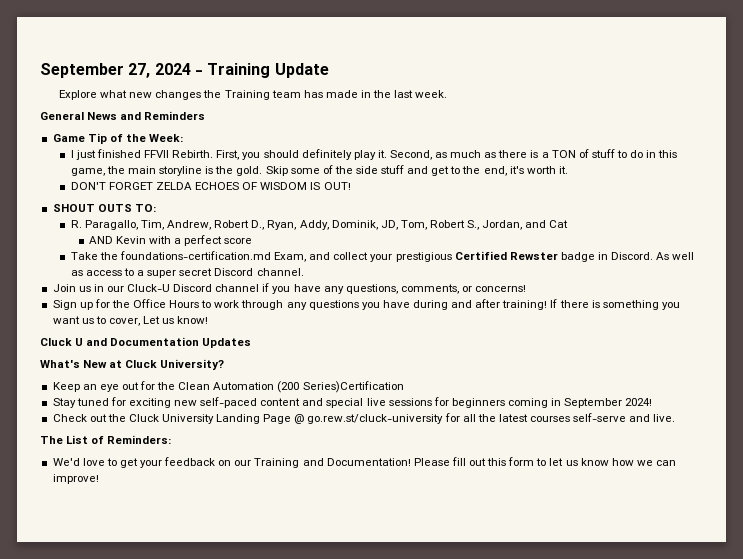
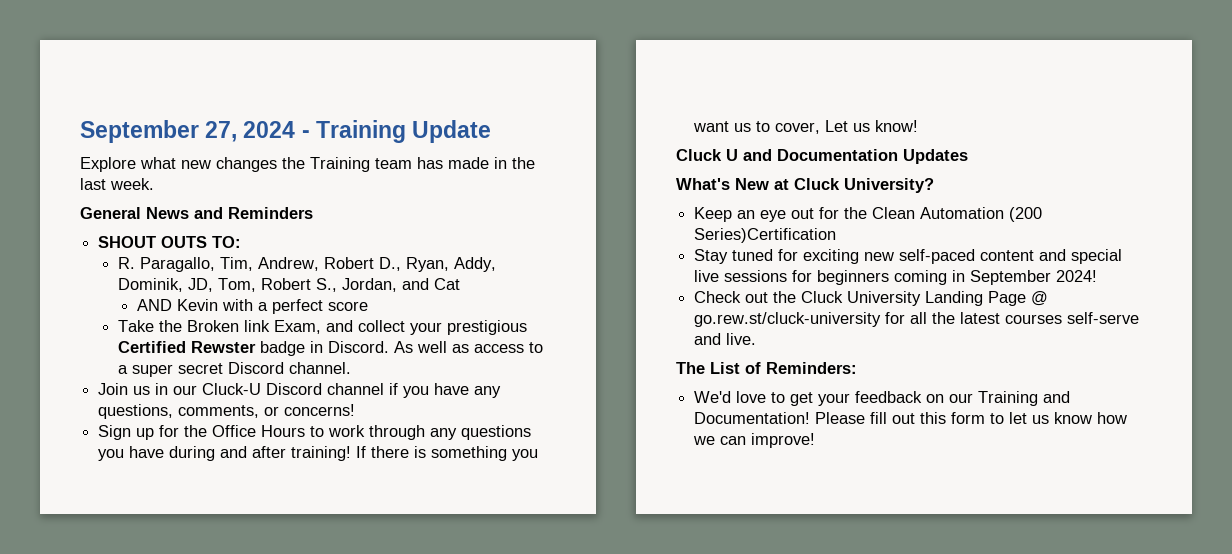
[52,133,184,144] [70,149,678,160] [70,165,568,176] [70,182,351,190] // Game Tip of the Week: // I just finished FFVII Rebirth. First, you should definitely play it. Second, as much as there is a TON of stuff to do in this game, the main storyline is the gold. Skip some of the side stuff and get to the end, it's worth it. // DON'T FORGET ZELDA ECHOES OF WISDOM IS OUT! -> (313, 213) none
[119,251,271,260] foundations-certification.md -> [186,320,270,332] Broken link

